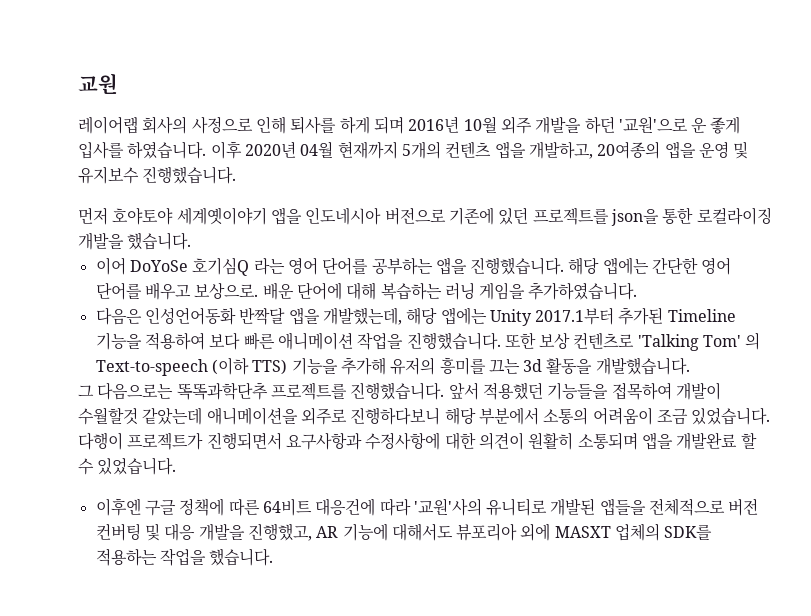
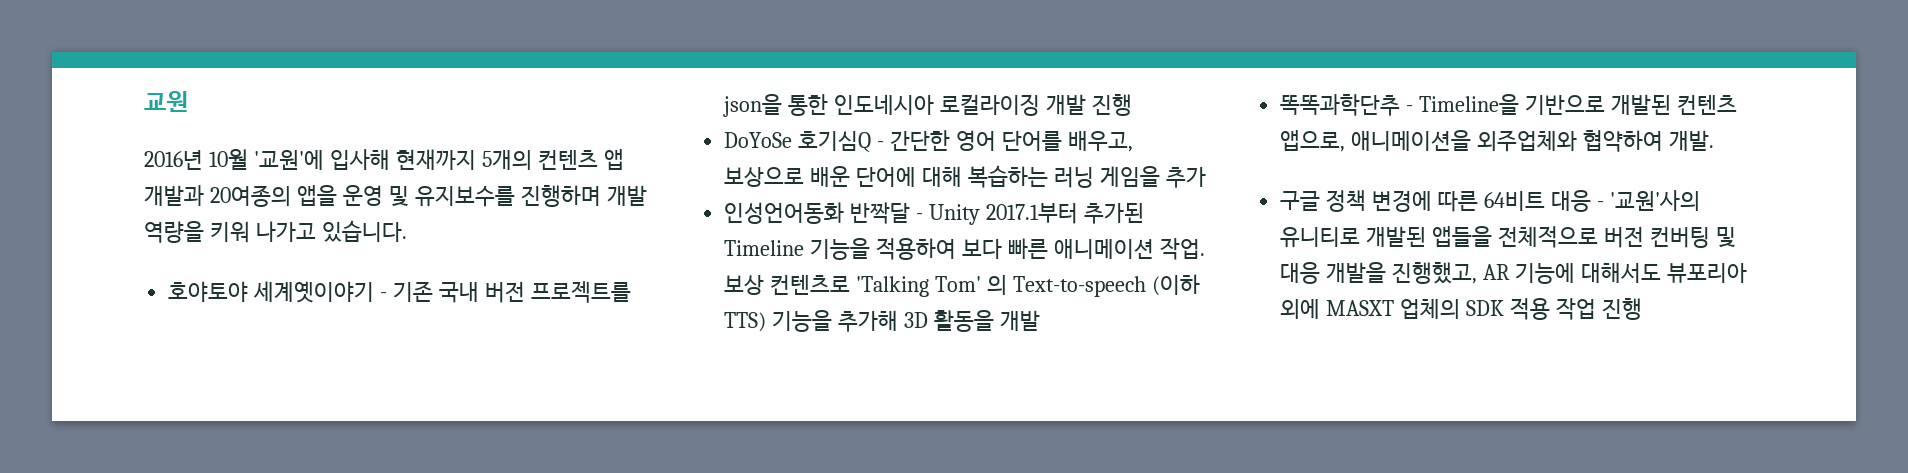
[78,116,741,134] [78,141,334,159] 레이어랩 회사의 사정으로 인해 퇴사를 하게 되며 2016년 10월 외주 개발을 하던 '교원'으로 운 좋게 입사를 하였습니다. 이후 2020년 04월 -> [144,149,390,170] 2016년 10월 '교원'에 입사해
[494,141,593,159] 앱을 개발하고, -> [603,149,624,170] [144,185,204,206] 앱 개발과
[78,166,237,184] [78,207,772,226] [78,232,192,250] [95,257,649,276] 유지보수 진행했습니다. // 먼저 호야토야 세계옛이야기 앱을 인도네시아 버전으로 기존에 있던 프로젝트를 json을 통한 로컬라이징 개발을 했습니다. // 이어 DoYoSe 호기심Q 라는 영어 단어를 공부하는 앱을 진행했습니다. 해당 앱에는 -> [414,185,647,207] [144,220,407,243] [168,281,631,303] [723,94,1132,117] [724,131,885,152] 유지보수를 진행하며 개발 역량을 키워 나가고 있습니다. // 호야토야 세계옛이야기 - 기존 국내 버전 프로젝트를 json을 통한 인도네시아 로컬라이징 개발 진행 // DoYoSe 호기심Q -
[144,282,259,300] 배우고 보상으로. -> [1067,131,1133,152] [724,167,805,187] 배우고, 보상으로
[528,282,638,300] [95,307,487,325] 추가하였습니다. // 다음은 인성언어동화 반짝달 앱을 개발했는데, 해당 앱에는 -> [1165,167,1206,188] [724,202,924,224] 추가 // 인성언어동화 반짝달 -
[357,332,536,350] 작업을 진행했습니다. 또한 -> [1159,238,1205,260] 작업.
[390,357,690,375] [78,382,721,400] [78,407,771,425] [78,432,757,450] [78,457,177,475] [95,498,411,516] 유저의 흥미를 끄는 3d 활동을 개발했습니다. // 그 다음으로는 똑똑과학단추 프로젝트를 진행했습니다. 앞서 적용했던 기능들을 접목하여 개발이 수월할것 같았는데 애니메이션을 외주로 진행하다보니 해당 부분에서 소통의 어려움이 조금 있었습니다. 다행이 프로젝트가 진행되면서 요구사항과 수정사항에 대한 의견이 원활히 소통되며 앱을 개발완료 할 수 있었습니다. // 이후엔 구글 정책에 따른 64비트 대응건에 따라 -> [904,310,1040,332] [1280,94,1737,116] [1280,130,1714,152] [1280,190,1604,212] 3D 활동을 개발 // 똑똑과학단추 - Timeline을 기반으로 개발된 컨텐츠 앱으로, 애니메이션을 외주업체와 협약하여 개발. // 구글 정책 변경에 따른 64비트 대응 -
[664,525,713,540] [95,548,274,566] SDK를 적용하는 작업을 했습니다. -> [1466,298,1642,320] SDK 적용 작업 진행

